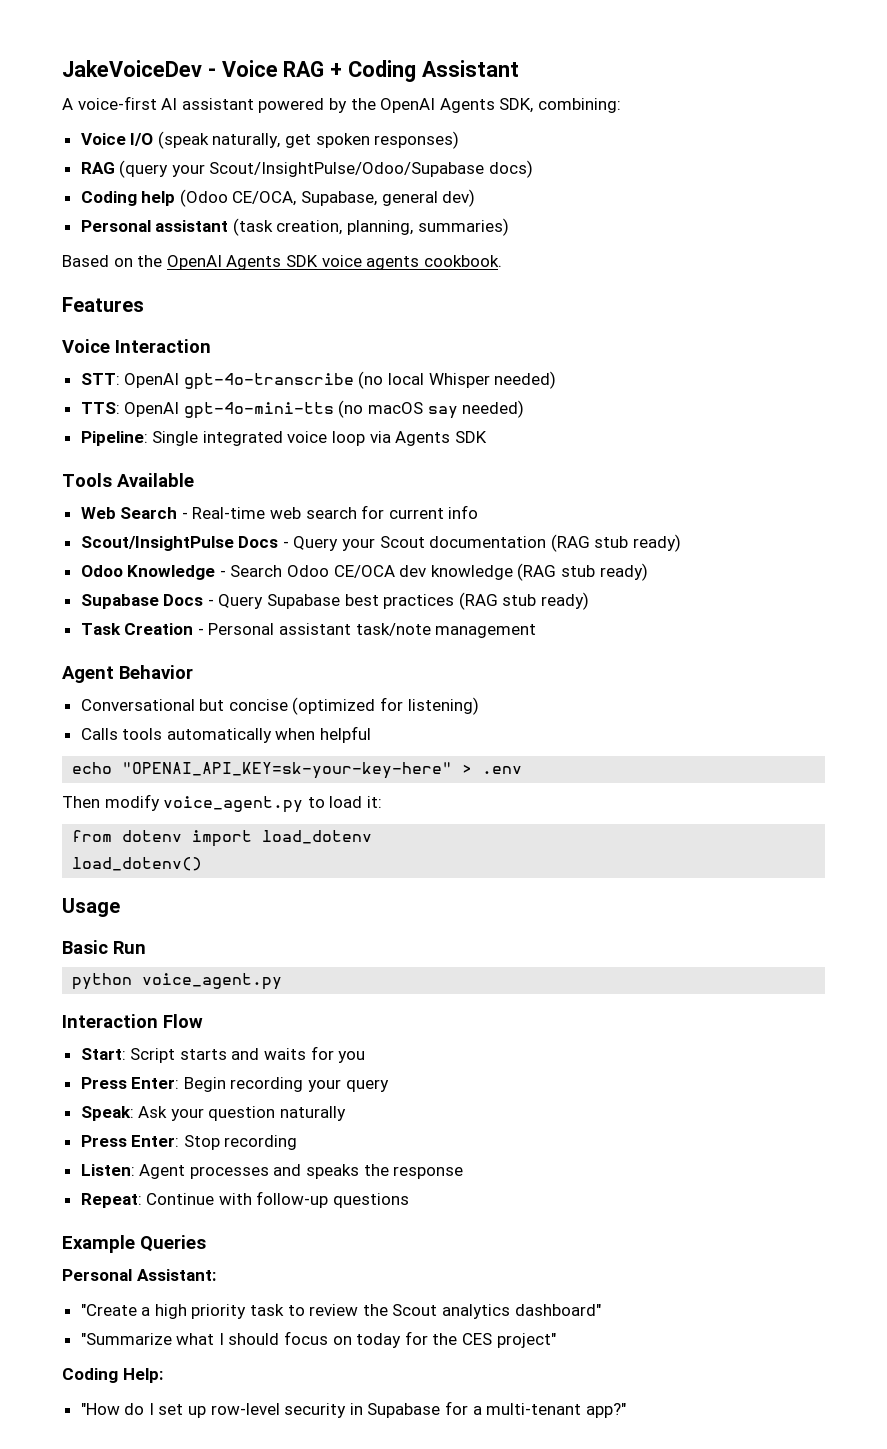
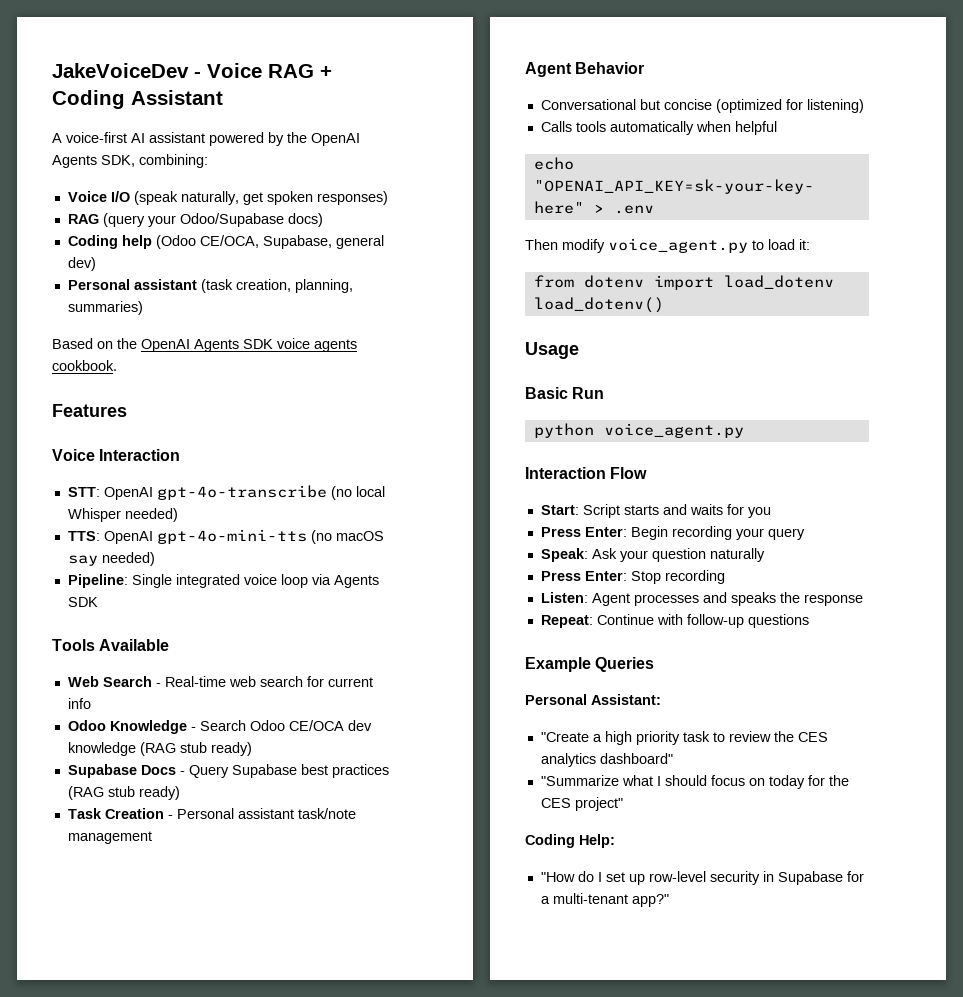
[209,162,485,177] Scout/InsightPulse/Odoo/Supabase -> [179,213,284,227] Odoo/Supabase
[80,534,682,552] // Scout/InsightPulse Docs - Query your Scout documentation (RAG stub ready) -> (91, 703) none
[392,1304,438,1316] Scout -> [797,732,828,742] CES

